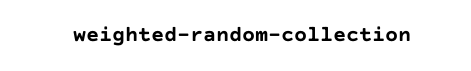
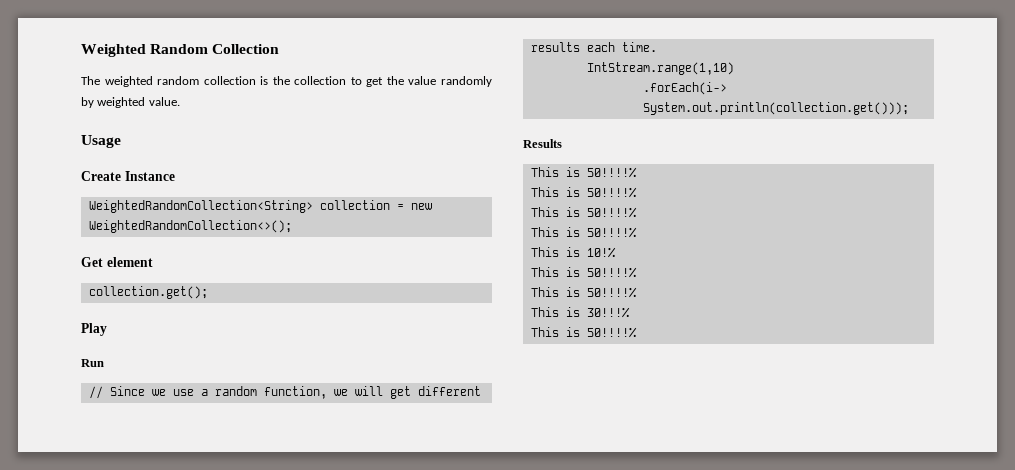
[73,26,411,46] weighted-random-collection -> [81,44,280,57] [81,76,493,87] [81,97,180,108] [81,135,121,148] [81,171,175,181] [88,200,432,213] [88,220,292,233] [81,257,153,267] [88,286,208,299] [81,323,107,336] [81,359,104,367] [88,386,481,399] [530,42,657,52] [586,62,734,75] [642,82,727,95] [642,102,909,115] [523,139,562,148] [530,167,637,178] [530,187,637,198] [530,207,637,218] [530,227,637,238] [530,247,616,258] [530,267,637,278] [530,287,637,298] [530,307,630,318] [530,327,637,338] Weighted Random Collection // The weighted random collection is the collection to get the value randomly by weighted value. // Usage // Create Instance // WeightedRandomCollection<String> collection = new WeightedRandomCollection<>(); // Get element // collection.get(); // Play // Run // // Since we use a random function, we will get different results each time. // IntStream.range(1,10) // .forEach(i-> System.out.println(collection.get())); // Results // This is 50!!!!% // This is 50!!!!% // This is 50!!!!% // This is 50!!!!% // This is 10!% // This is 50!!!!% // This is 50!!!!% // This is 30!!!% // This is 50!!!!%

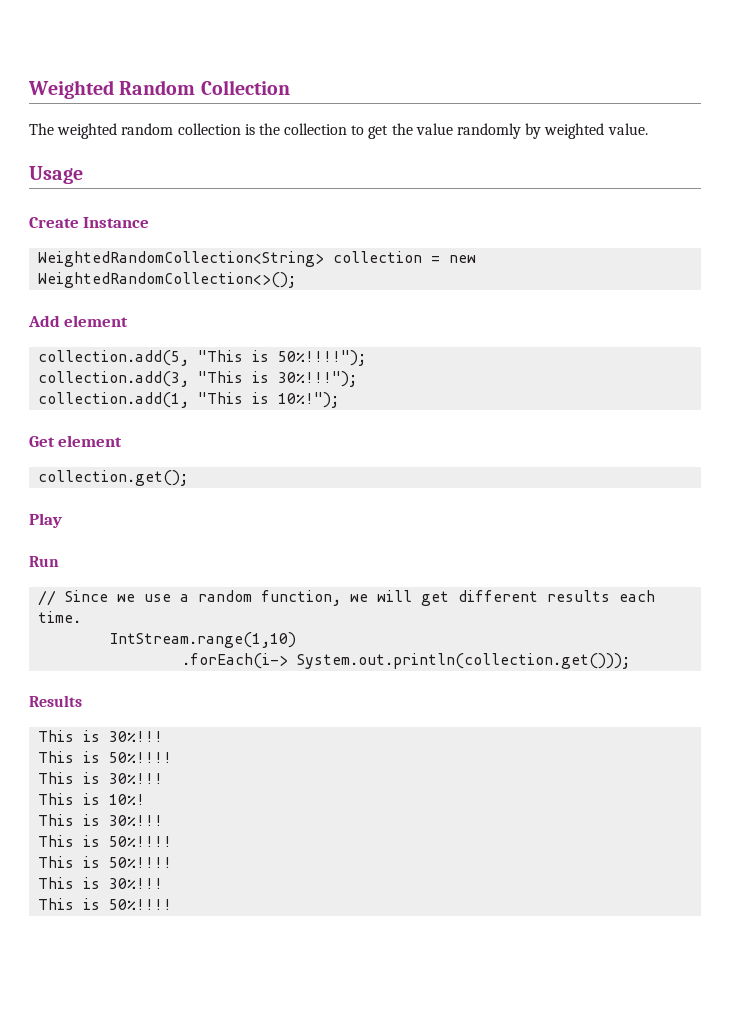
(292, 226) none -> [28,315,129,327] [38,350,367,366] [38,371,358,387] [38,392,340,408] // Add element // collection.add(5, "This is 50%!!!!"); // collection.add(3, "This is 30%!!!"); // collection.add(1, "This is 10%!");
[586,167,637,178] [530,187,637,198] [530,207,637,218] [530,227,637,238] [530,247,616,258] [530,267,637,278] [530,287,637,298] [530,307,630,318] [530,327,637,338] 50!!!!% // This is 50!!!!% // This is 50!!!!% // This is 50!!!!% // This is 10!% // This is 50!!!!% // This is 50!!!!% // This is 30!!!% // This is 50!!!!% -> [109,731,164,742] [38,751,173,763] [38,772,164,784] [38,793,146,805] [38,814,164,826] [38,835,173,847] [38,856,173,868] [38,877,164,889] [38,898,173,910] 30%!!! // This is 50%!!!! // This is 30%!!! // This is 10%! // This is 30%!!! // This is 50%!!!! // This is 50%!!!! // This is 30%!!! // This is 50%!!!!

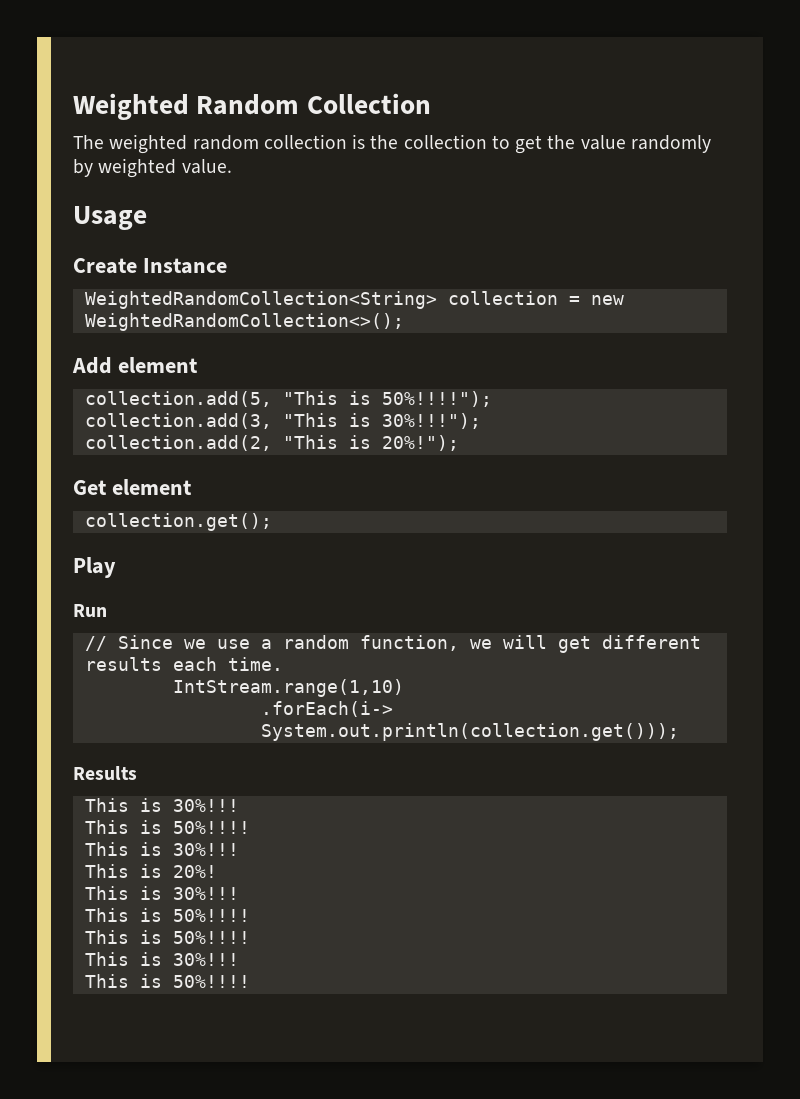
[38,392,340,408] collection.add(1, "This is 10%!"); -> [84,435,459,451] collection.add(2, "This is 20%!");
[109,794,146,805] 10%! -> [172,865,217,878] 20%!

